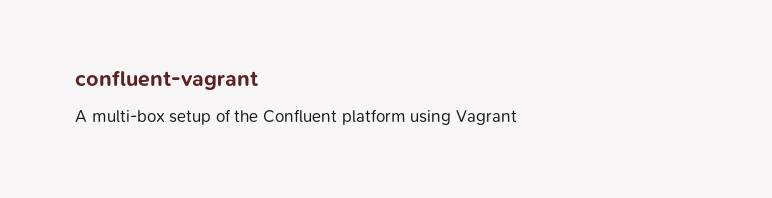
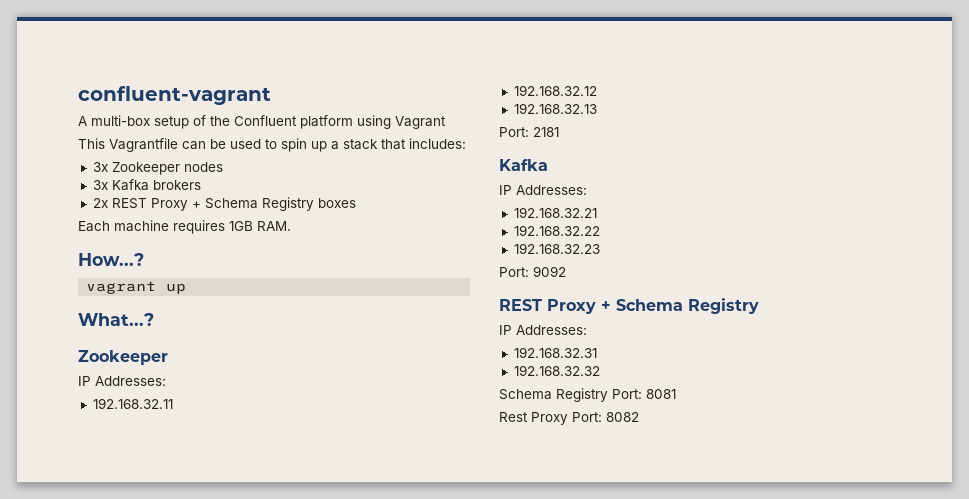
(517, 117) none -> [78,138,466,152] [92,162,223,175] [92,179,201,191] [92,197,356,211] [78,220,291,234] [78,253,144,266] [86,281,187,294] [78,313,154,326] [78,350,168,365] [78,376,166,386] [92,398,173,409] [513,85,597,96] [513,103,597,114] [499,127,559,137] [499,159,548,171] [499,185,587,195] [513,207,597,218] [513,225,600,236] [513,243,600,254] [499,266,566,277] [499,298,759,314] [499,325,587,335] [513,347,597,358] [513,365,600,376] [499,388,676,402] [499,412,639,425] // This Vagrantfile can be used to spin up a stack that includes: // 3x Zookeeper nodes // 3x Kafka brokers // 2x REST Proxy + Schema Registry boxes // Each machine requires 1GB RAM. // How...? // vagrant up // What...? // Zookeeper // IP Addresses: // 192.168.32.11 // 192.168.32.12 // 192.168.32.13 // Port: 2181 // Kafka // IP Addresses: // 192.168.32.21 // 192.168.32.22 // 192.168.32.23 // Port: 9092 // REST Proxy + Schema Registry // IP Addresses: // 192.168.32.31 // 192.168.32.32 // Schema Registry Port: 8081 // Rest Proxy Port: 8082

